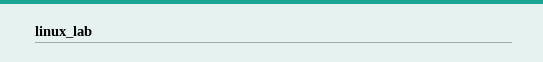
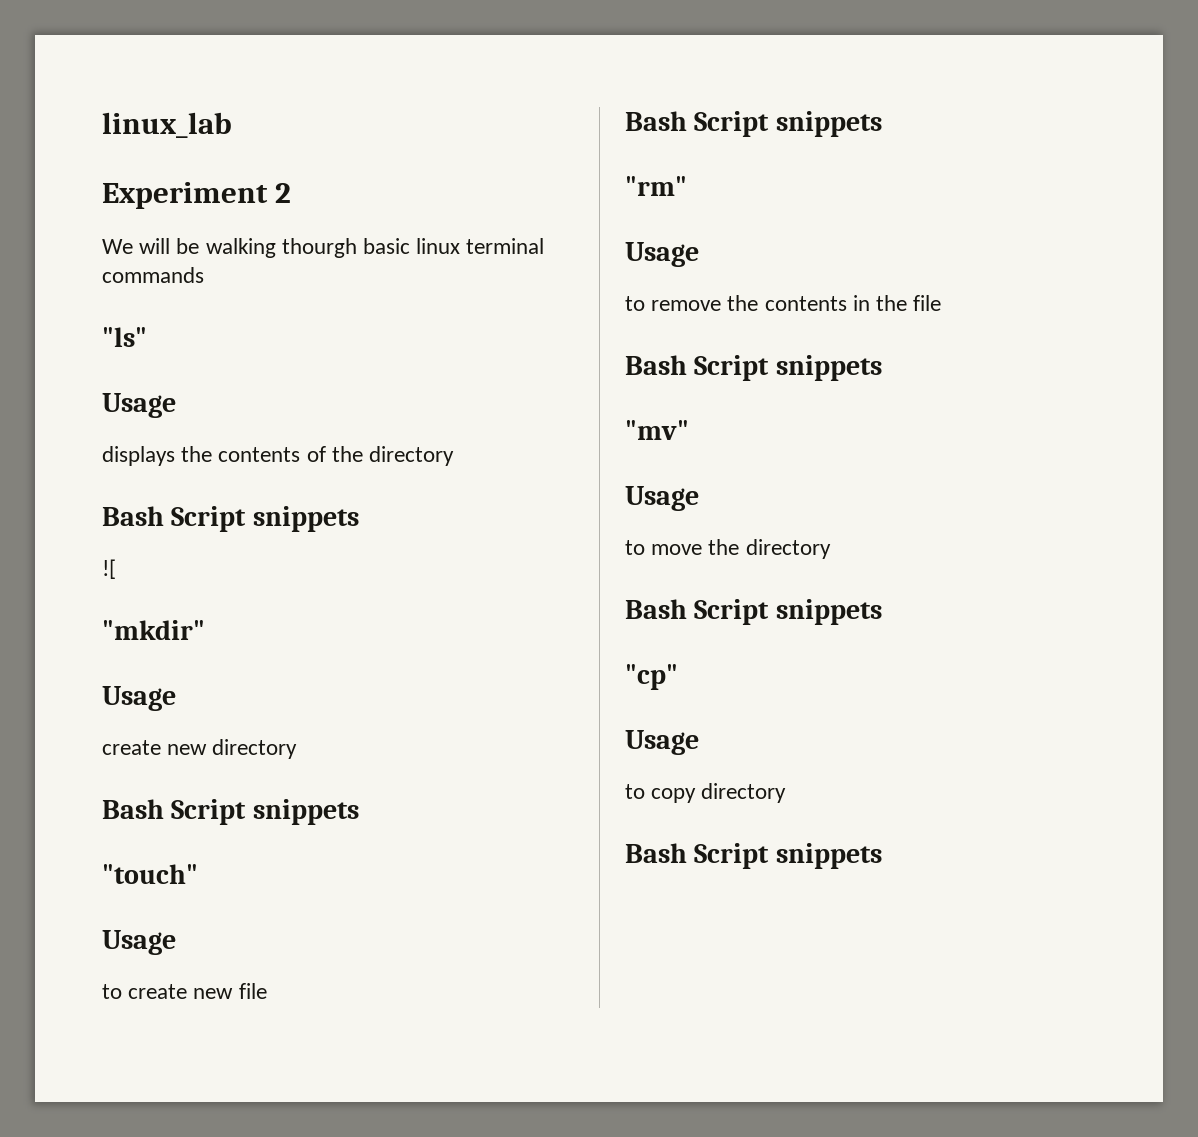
(92, 32) none -> [102,182,292,209] [102,238,545,258] [102,267,204,283] [102,327,147,347] [102,393,176,418] [102,446,455,466] [102,506,359,532] [102,559,116,579] [102,620,205,640] [102,686,176,711] [102,739,298,759] [102,799,359,825] [102,864,198,884] [102,930,176,955] [102,983,267,999] [625,111,882,137] [625,176,687,196] [625,242,699,267] [625,295,942,311] [625,355,882,381] [625,420,689,440] [625,486,699,511] [625,539,831,559] [625,599,882,625] [625,664,678,690] [625,730,699,755] [625,783,787,803] [625,843,882,869] // Experiment 2 // We will be walking thourgh basic linux terminal commands // "ls" // Usage // displays the contents of the directory // Bash Script snippets // ![ // "mkdir" // Usage // create new directory // Bash Script snippets // "touch" // Usage // to create new file // Bash Script snippets // "rm" // Usage // to remove the contents in the file // Bash Script snippets // "mv" // Usage // to move the directory // Bash Script snippets // "cp" // Usage // to copy directory // Bash Script snippets

